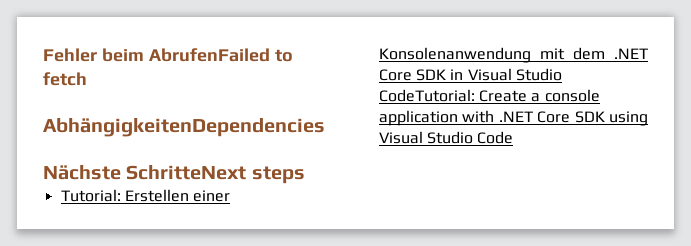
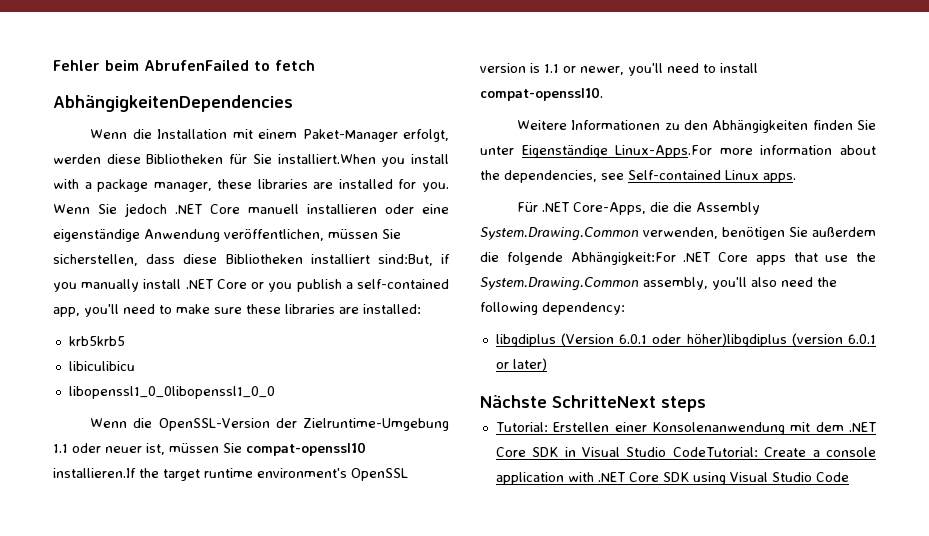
(325, 127) none -> [90,129,449,142] [53,154,450,167] [53,179,449,192] [53,203,449,217] [53,228,401,242] [53,254,451,266] [53,279,450,292] [53,304,421,317] [68,336,125,346] [68,361,135,371] [68,386,275,399] [90,418,449,431] [53,442,366,456] [53,468,408,481] [480,63,758,76] [480,87,603,101] [517,120,876,133] [480,145,876,158] [480,170,796,183] [517,202,761,215] [480,226,876,241] [480,252,876,265] [480,277,837,291] [480,302,625,315] [495,333,876,347] [495,358,547,371] // Wenn die Installation mit einem Paket-Manager erfolgt, werden diese Bibliotheken für Sie installiert.When you install with a package manager, these libraries are installed for you. Wenn Sie jedoch .NET Core manuell installieren oder eine eigenständige Anwendung veröffentlichen, müssen Sie sicherstellen, dass diese Bibliotheken installiert sind:But, if you manually install .NET Core or you publish a self-contained app, you'll need to make sure these libraries are installed: // krb5krb5 // libiculibicu // libopenssl1_0_0libopenssl1_0_0 // Wenn die OpenSSL-Version der Zielruntime-Umgebung 1.1 oder neuer ist, müssen Sie compat-openssl10 installieren.If the target runtime environment's OpenSSL version is 1.1 or newer, you'll need to install compat-openssl10. // Weitere Informationen zu den Abhängigkeiten finden Sie unter Eigenständige Linux-Apps.For more information about the dependencies, see Self-contained Linux apps. // Für .NET Core-Apps, die die Assembly System.Drawing.Common verwenden, benötigen Sie außerdem die folgende Abhängigkeit:For .NET Core apps that use the System.Drawing.Common assembly, you'll also need the following dependency: // libgdiplus (Version 6.0.1 oder höher)libgdiplus (version 6.0.1 or later)

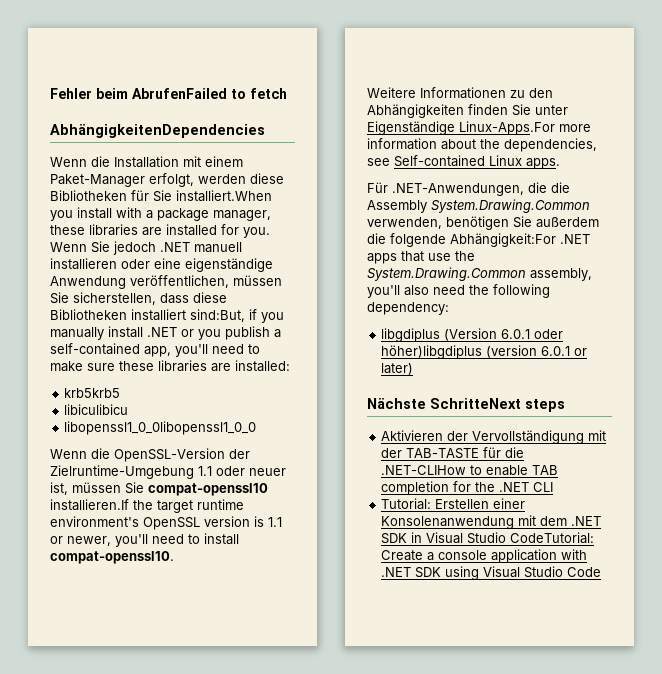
[210,204,240,214] Core -> (190, 247) none
[216,279,247,289] Core -> (177, 332) none
[542,202,647,215] .NET Core-Apps, -> [392,183,524,196] .NET-Anwendungen,
[718,252,748,262] Core -> (590, 239) none
(706, 404) none -> [381,430,607,444] [381,447,525,459] [381,465,559,476] [381,481,554,495] // Aktivieren der Vervollständigung mit der TAB-TASTE für die .NET-CLIHow to enable TAB completion for the .NET CLI
[495,447,526,457] Core -> (602, 521) none
[628,472,659,482] Core -> (412, 572) none

